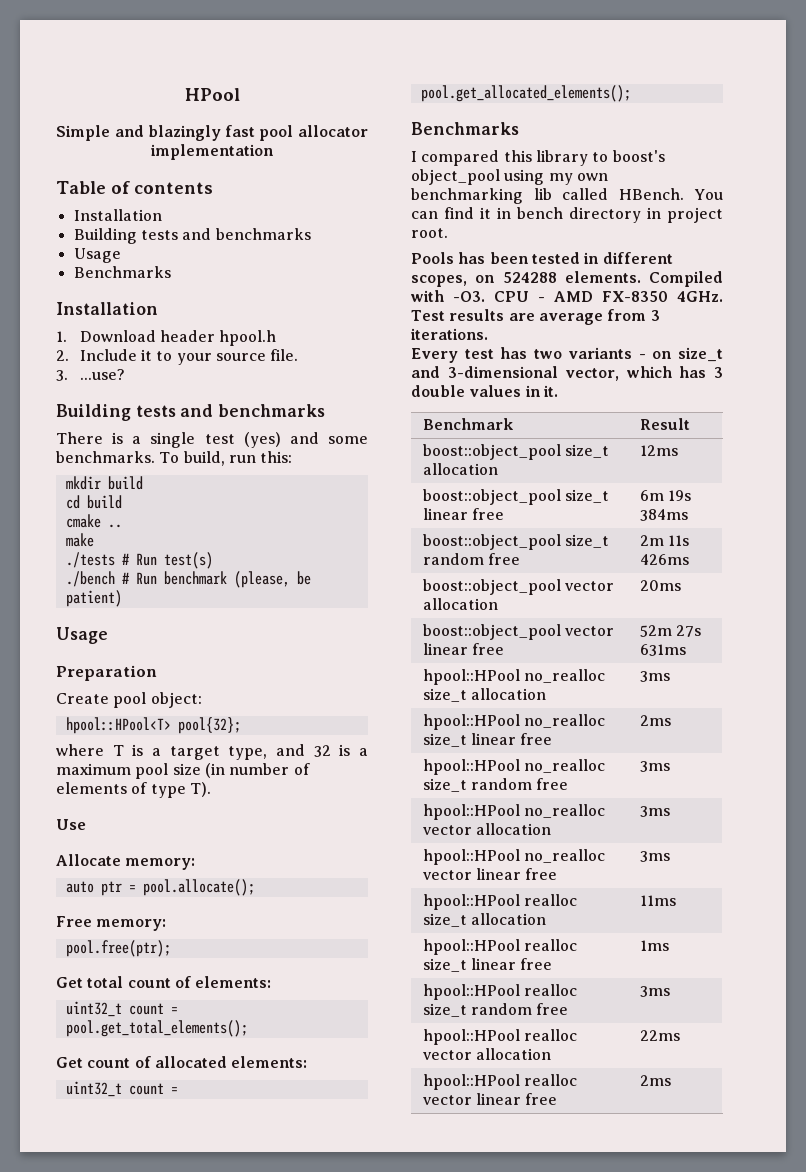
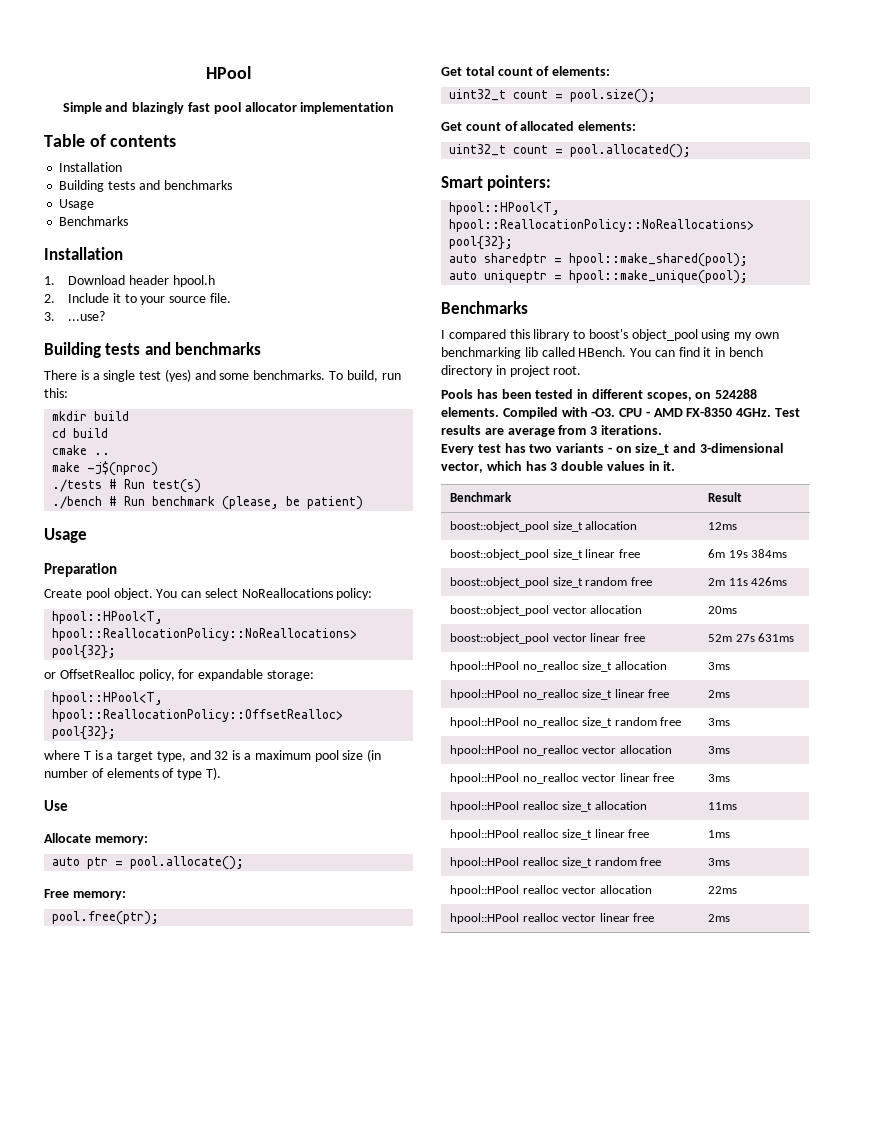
(94, 540) none -> [87,461,159,476] -j$(nproc)
[150,692,202,708] [65,717,171,734] object: // hpool::HPool<T> -> [113,588,373,600] [52,611,164,624] [52,628,358,641] [52,645,117,659] [44,669,314,681] [52,692,164,705] [52,709,344,722] object. You can select NoReallocations policy: // hpool::HPool<T, hpool::ReallocationPolicy::NoReallocations> pool{32}; // or OffsetRealloc policy, for expandable storage: // hpool::HPool<T, hpool::ReallocationPolicy::OffsetRealloc>
[65,1020,248,1037] pool.get_total_elements(); -> [570,89,657,103] pool.size();
[420,85,631,102] pool.get_allocated_elements(); -> [570,144,692,158] [441,175,552,191] [449,202,561,215] [449,219,755,232] [449,236,514,250] [449,253,749,267] [449,270,749,284] pool.allocated(); // Smart pointers: // hpool::HPool<T, hpool::ReallocationPolicy::NoReallocations> pool{32}; // auto sharedptr = hpool::make_shared(pool); // auto uniqueptr = hpool::make_unique(pool);

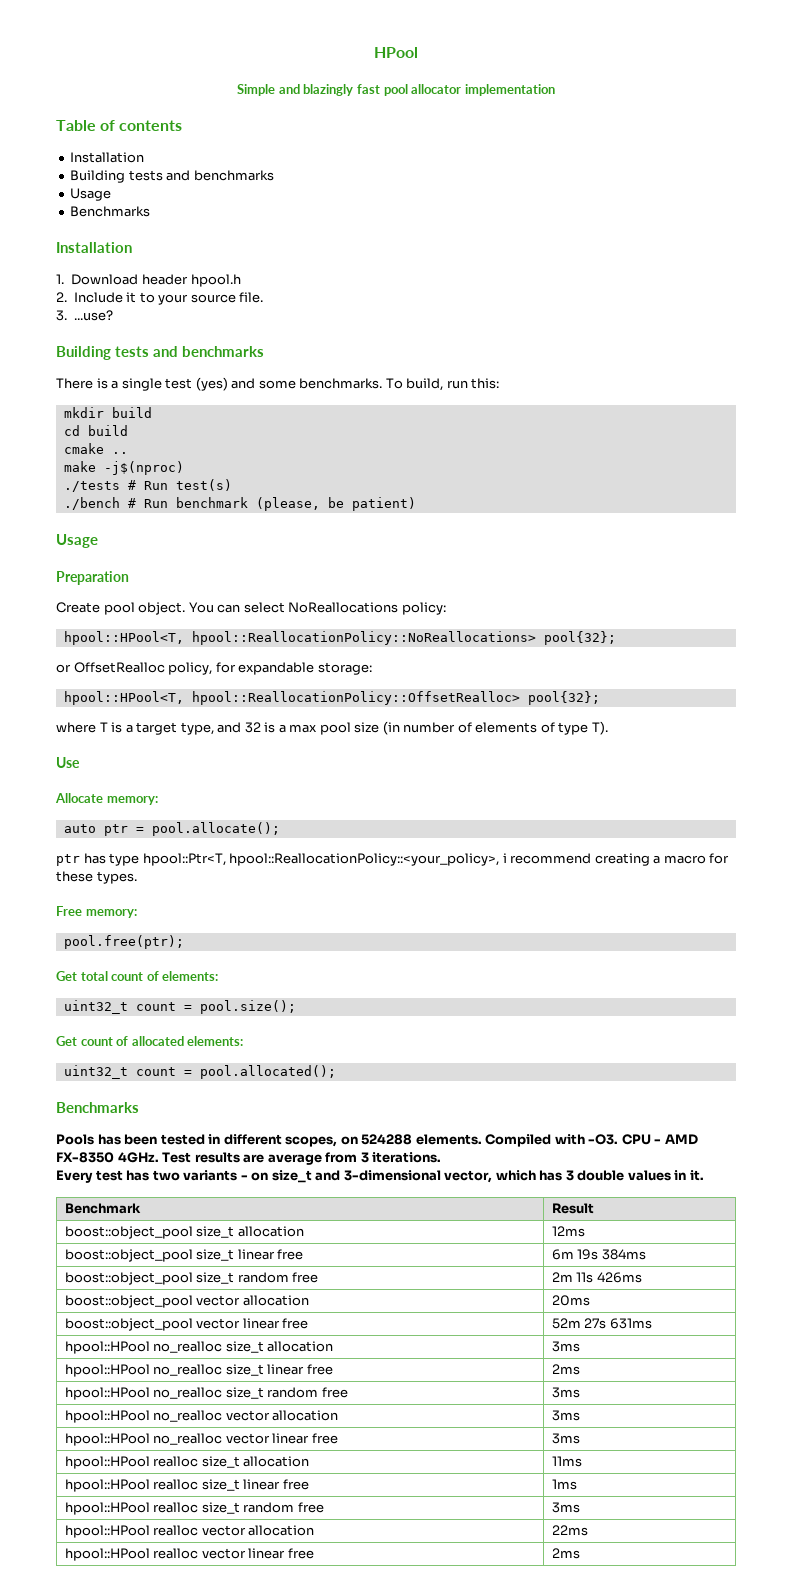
[254,750,311,760] maximum -> [289,724,318,733] max
(245, 863) none -> [56,853,730,866] [56,871,137,884] // ptr has type hpool::Ptr<T, hpool::ReallocationPolicy::<your_policy>, i recommend creating a macro for these types.
[441,175,552,191] [449,202,561,215] [449,219,755,232] [449,236,514,250] [449,253,749,267] [449,270,749,284] [441,301,528,314] [441,329,780,341] [441,347,764,359] [441,365,582,377] Smart pointers: // hpool::HPool<T, hpool::ReallocationPolicy::NoReallocations> pool{32}; // auto sharedptr = hpool::make_shared(pool); // auto uniqueptr = hpool::make_unique(pool); // Benchmarks // I compared this library to boost's object_pool using my own benchmarking lib called HBench. You can find it in bench directory in project root. -> [56,1102,139,1113] Benchmarks

